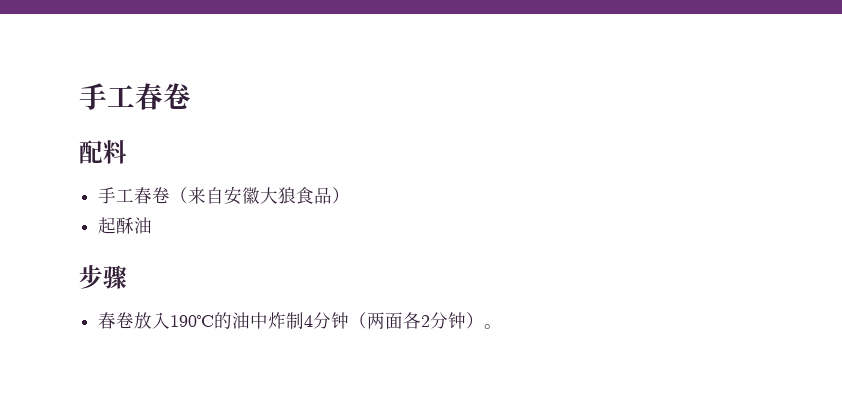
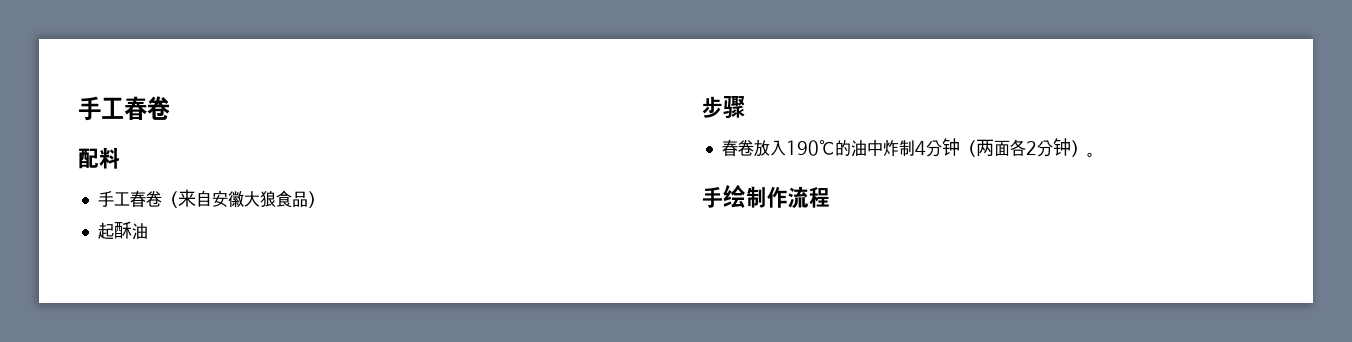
(503, 326) none -> [702,185,830,209] // 手绘制作流程

